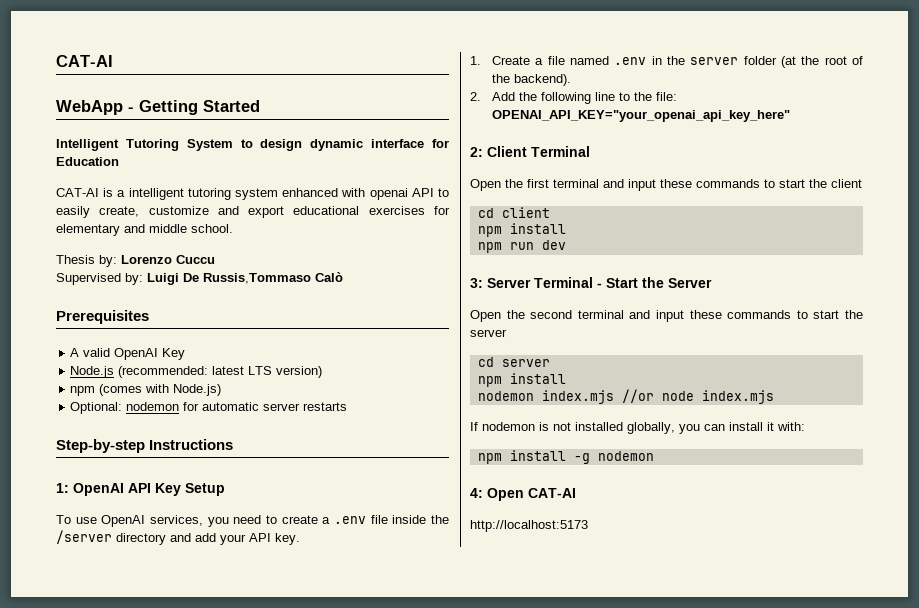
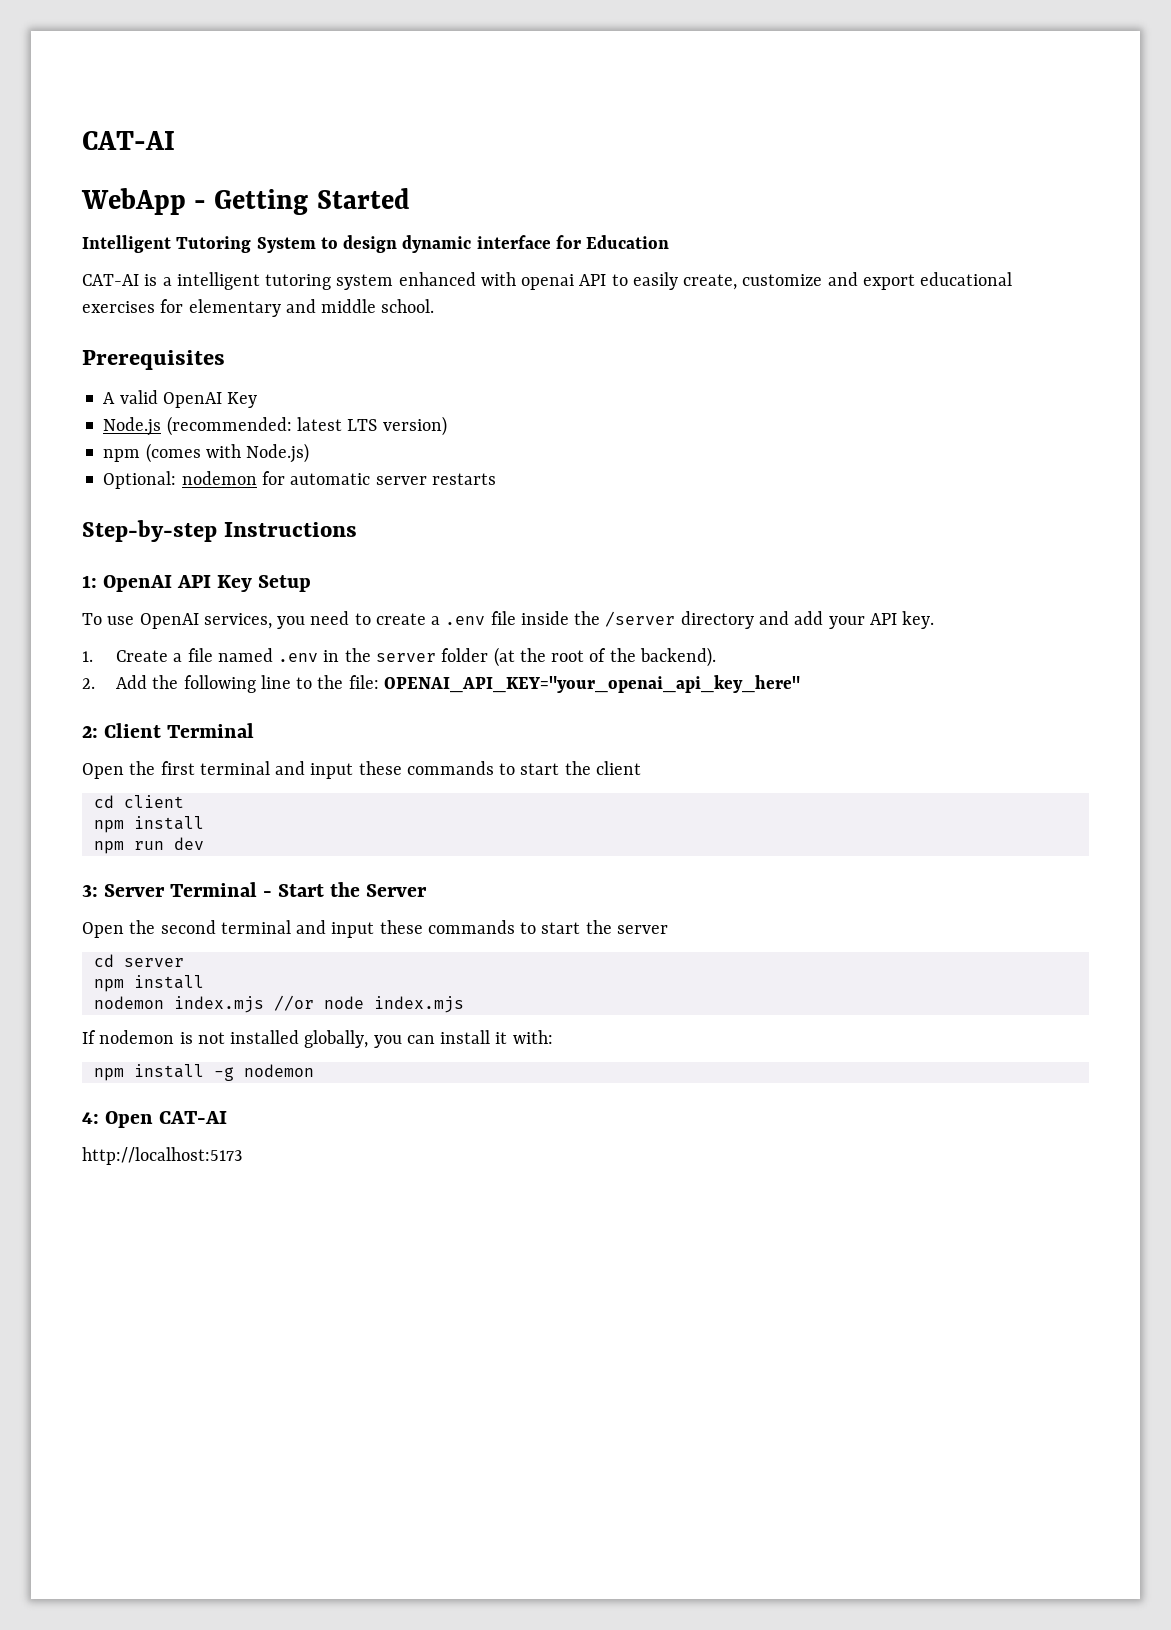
[56,255,215,267] [56,272,343,285] // Thesis by: Lorenzo Cuccu // Supervised by: Luigi De Russis,Tommaso Calò -> (435, 306) none

